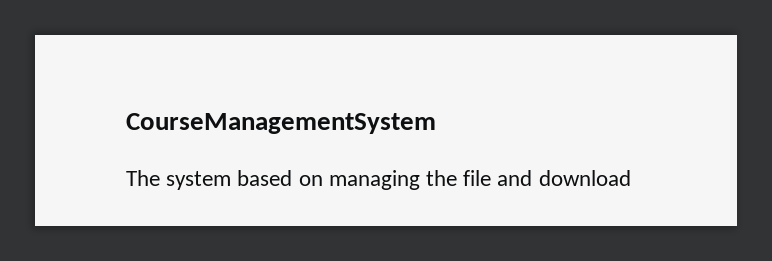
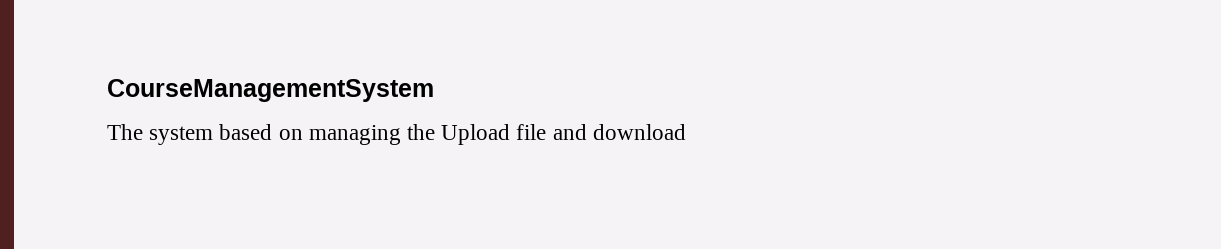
(458, 178) none -> [441,124,511,145] Upload

